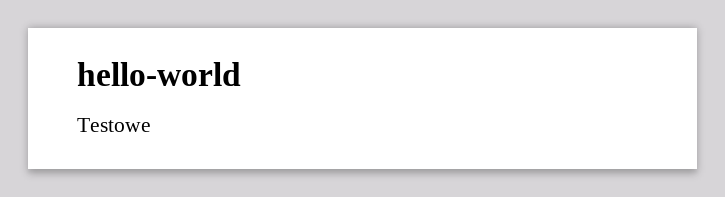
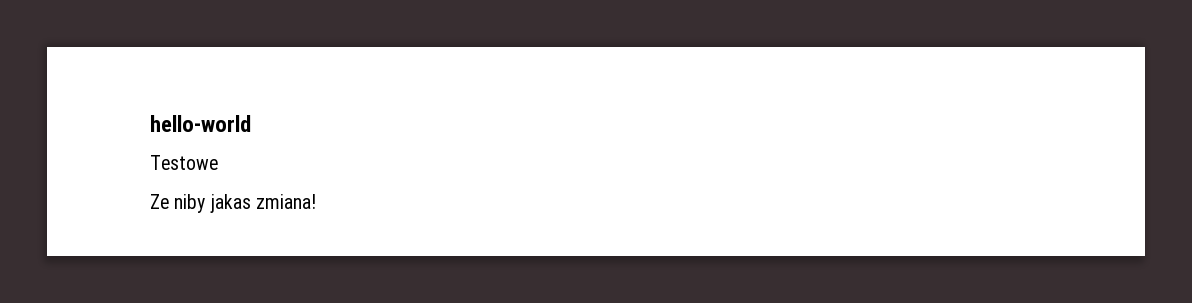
(151, 125) none -> [150,194,316,213] // Ze niby jakas zmiana!

